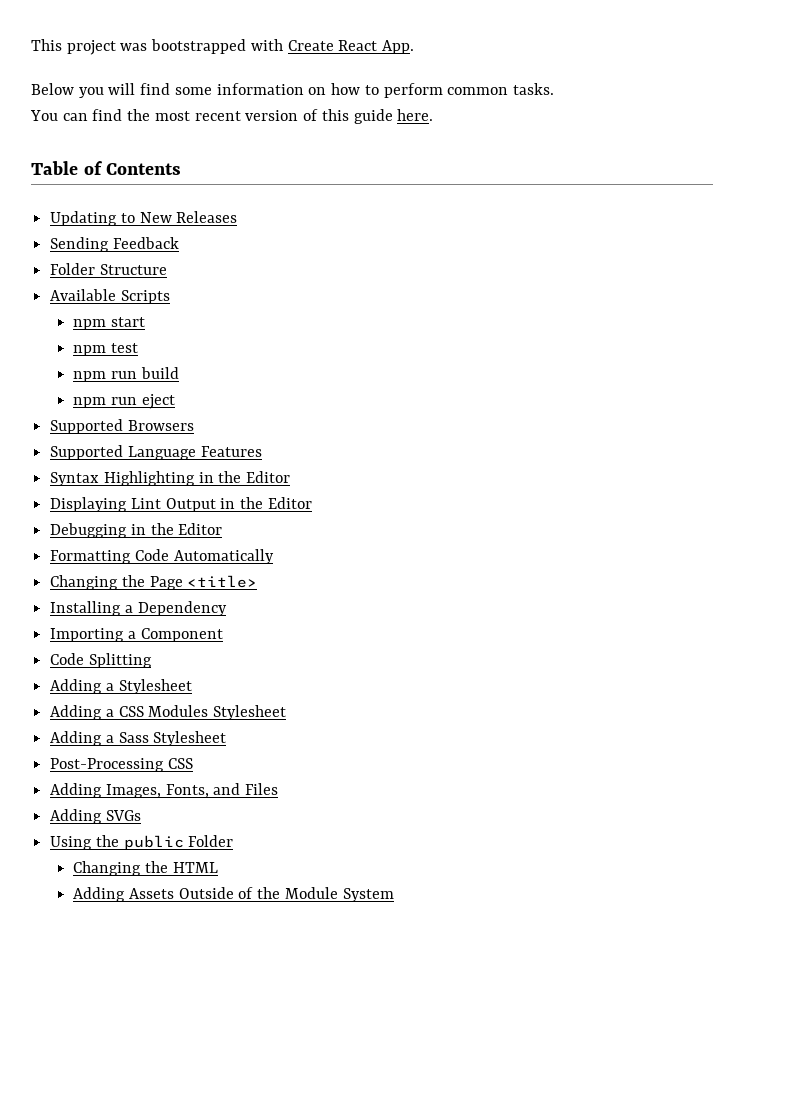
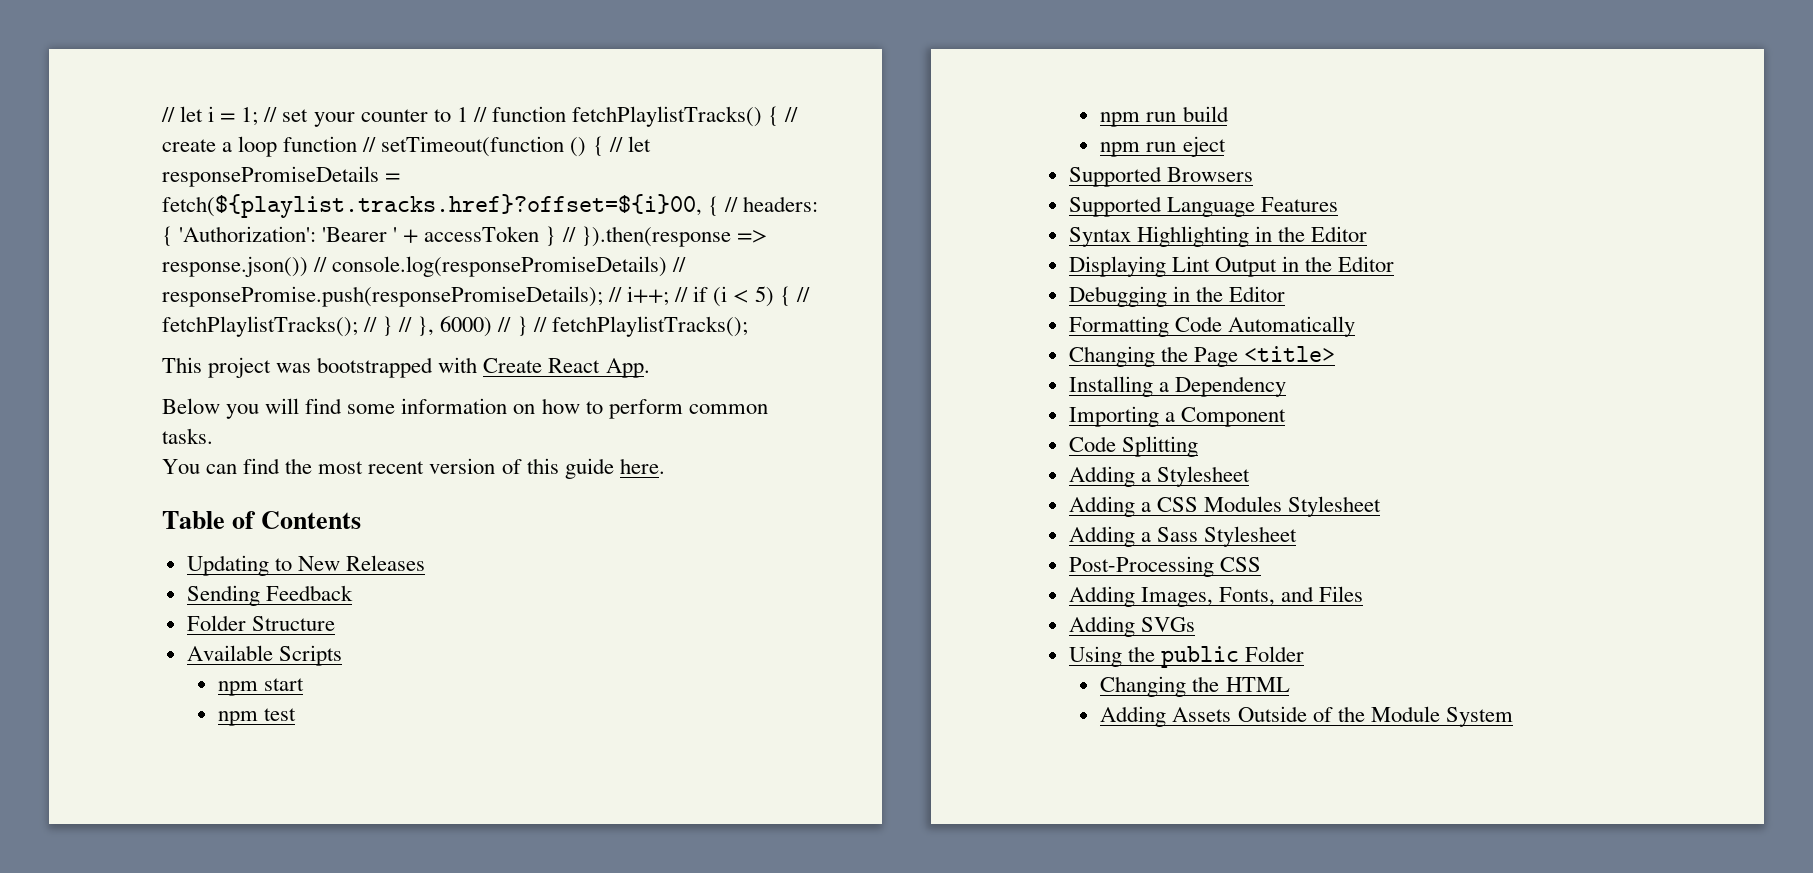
(31, 45) none -> [161,106,799,127] [162,136,651,157] [162,166,401,187] [162,194,819,218] [162,226,767,247] [162,256,687,277] [162,286,810,307] [162,316,748,337] // let i = 1; // set your counter to 1 // function fetchPlaylistTracks() { // create a loop function // setTimeout(function () { // let responsePromiseDetails = fetch(${playlist.tracks.href}?offset=${i}00, { // headers: { 'Authorization': 'Bearer ' + accessToken } // }).then(response => response.json()) // console.log(responsePromiseDetails) // responsePromise.push(responsePromiseDetails); // i++; // if (i < 5) { // fetchPlaylistTracks(); // } // }, 6000) // } // fetchPlaylistTracks(); //

